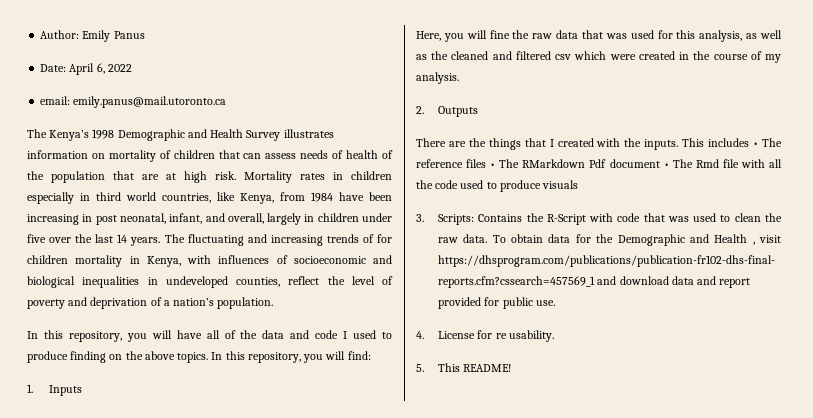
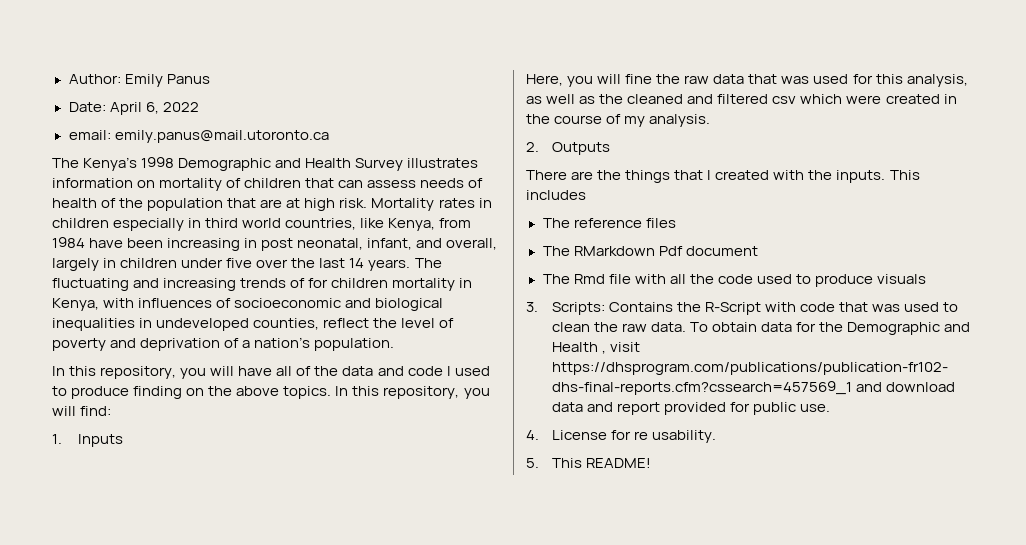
[753,142,759,147] • -> (586, 195) //
[490,163,496,168] • -> (676, 223) //
[663,163,669,168] • -> (758, 251) //

